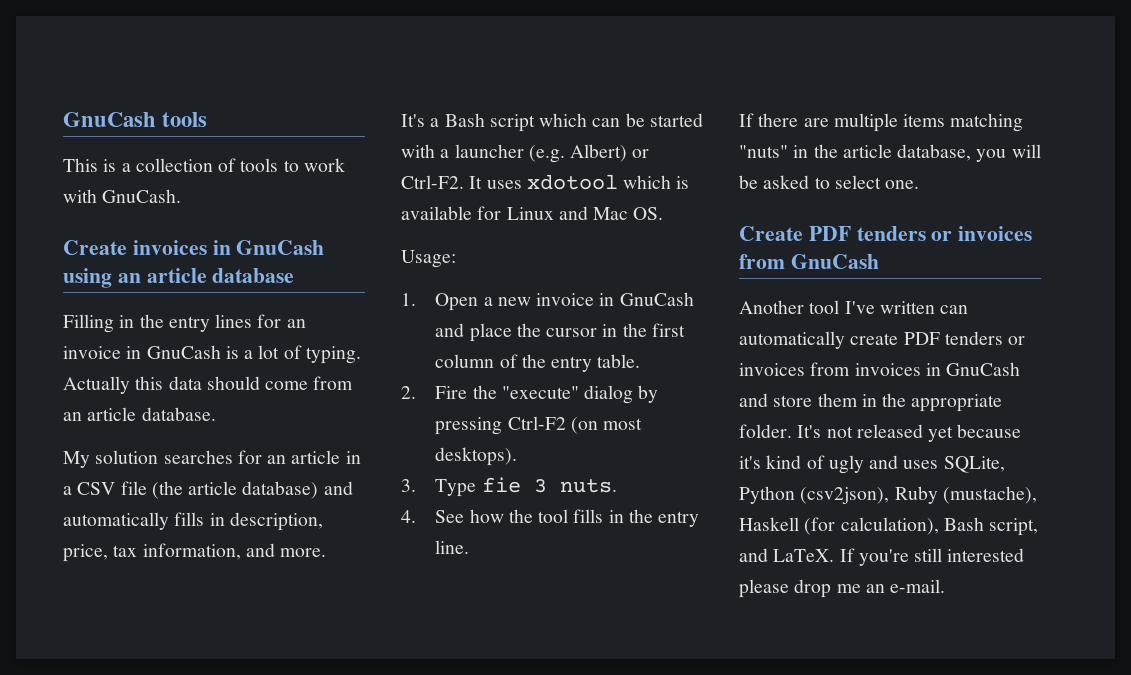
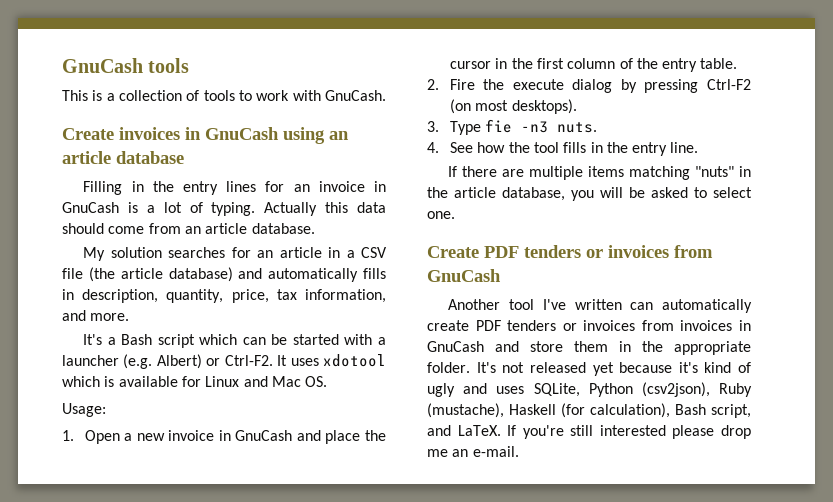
(323, 521) none -> [166,289,224,303] quantity,
[501,386,579,399] "execute" -> [512,79,564,90] execute
[533,479,547,493] 3 -> [521,121,549,133] -n3

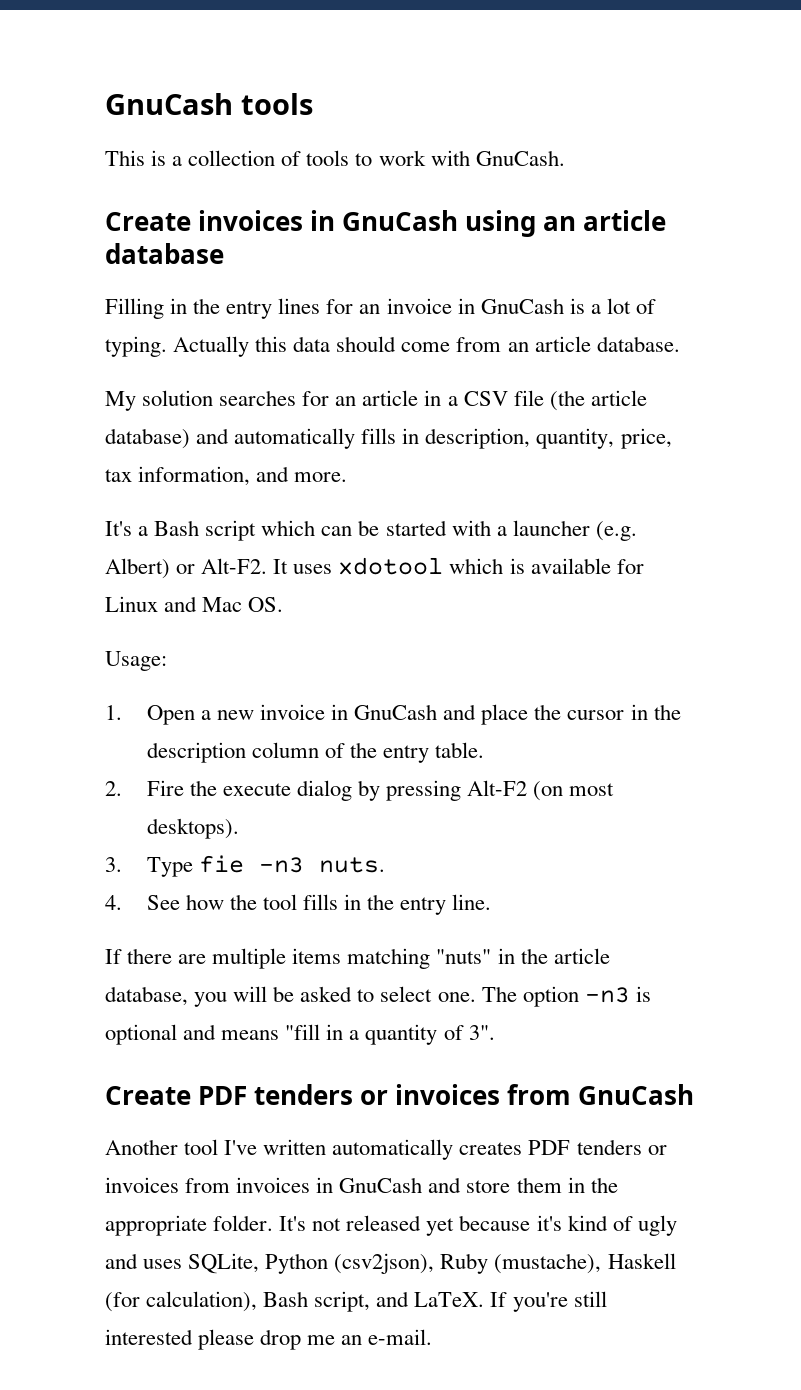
[224,355,273,366] Ctrl-F2. -> [201,558,268,574] Alt-F2.
[536,58,564,69] first -> [146,742,246,763] description
[707,79,751,90] Ctrl-F2 -> [467,780,528,796] Alt-F2
(455, 215) none -> [481,986,651,1007] [105,1024,495,1045] The option -n3 is optional and means "fill in a quantity of 3".
[630,299,752,313] [427,320,469,331] can automatically create -> [332,1139,523,1160] automatically creates

